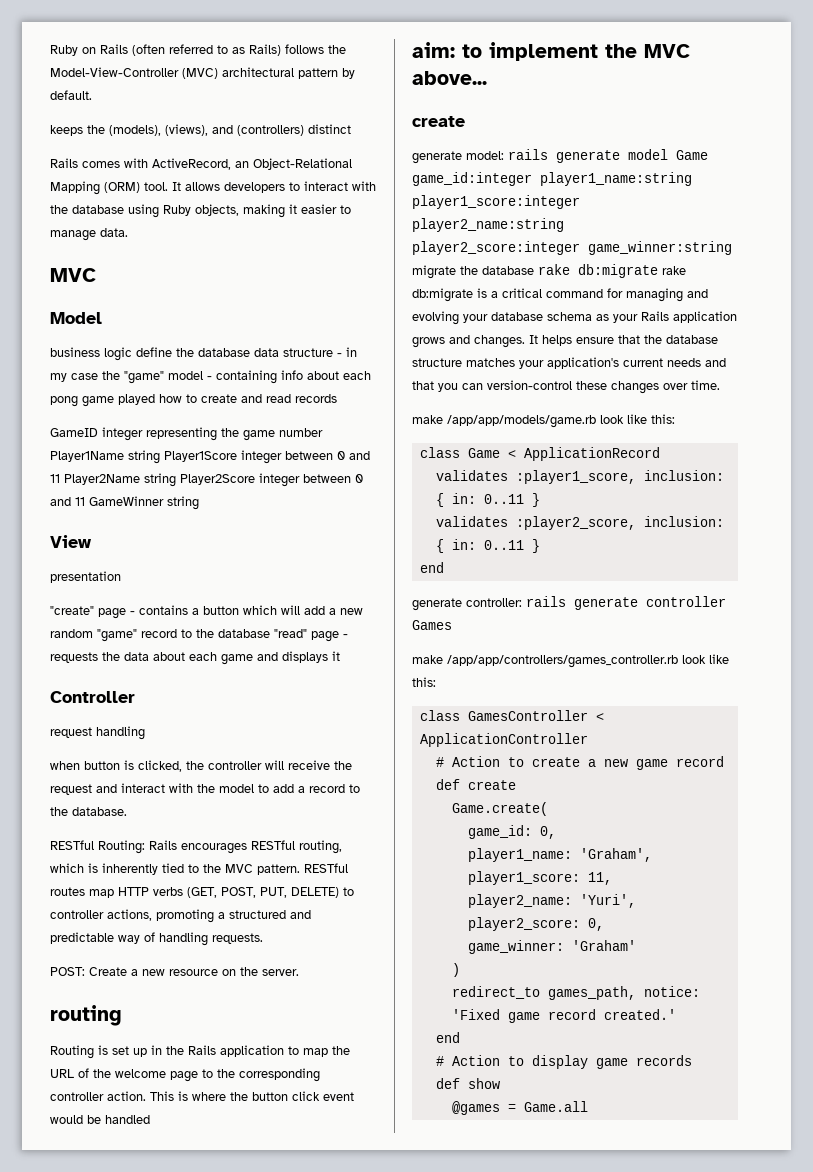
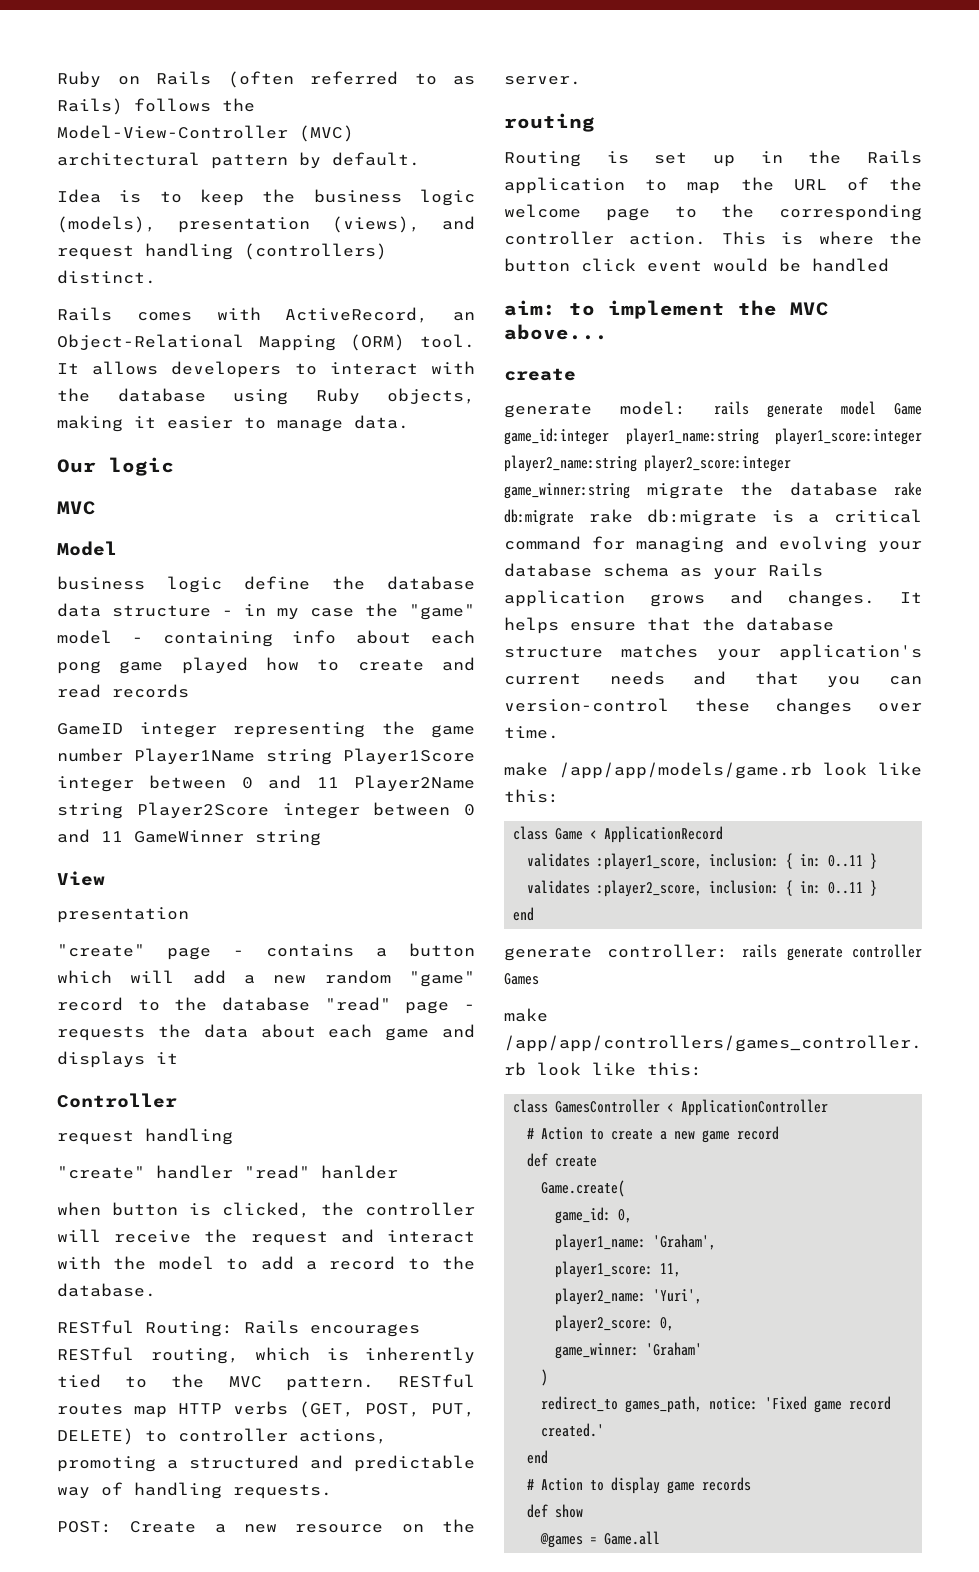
[50,124,351,136] keeps the (models), (views), and (controllers) distinct -> [57,189,475,206] [57,216,475,233] [57,243,387,260] [57,270,156,284] Idea is to keep the business logic (models), presentation (views), and request handling (controllers) distinct.
(128, 232) none -> [57,457,174,476] // Our logic
(145, 733) none -> [57,1165,398,1179] // "create" handler "read" hanlder

